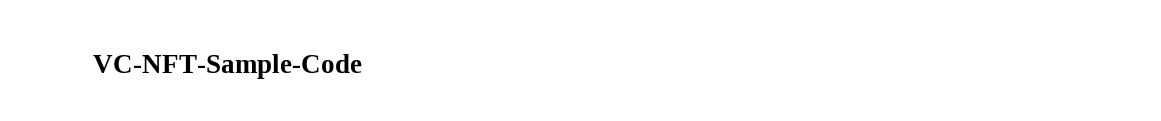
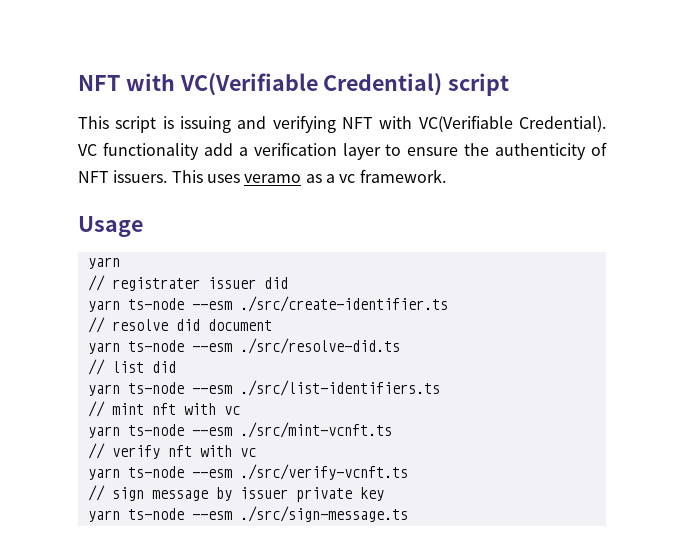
[93,54,362,79] VC-NFT-Sample-Code -> [78,73,510,96] [78,115,606,133] [78,142,608,160] [78,169,446,183] [78,216,143,237] [87,257,120,269] [87,275,288,291] [87,296,448,312] [87,317,272,333] [87,338,400,354] [87,359,176,375] [87,380,440,396] [87,401,240,417] [87,422,392,438] [87,443,256,459] [87,464,408,480] [87,485,384,502] [87,506,408,522] NFT with VC(Verifiable Credential) script // This script is issuing and verifying NFT with VC(Verifiable Credential). VC functionality add a verification layer to ensure the authenticity of NFT issuers. This uses veramo as a vc framework. // Usage // yarn // // registrater issuer did // yarn ts-node --esm ./src/create-identifier.ts // // resolve did document // yarn ts-node --esm ./src/resolve-did.ts // // list did // yarn ts-node --esm ./src/list-identifiers.ts // // mint nft with vc // yarn ts-node --esm ./src/mint-vcnft.ts // // verify nft with vc // yarn ts-node --esm ./src/verify-vcnft.ts // // sign message by issuer private key // yarn ts-node --esm ./src/sign-message.ts

